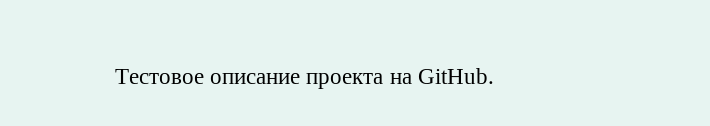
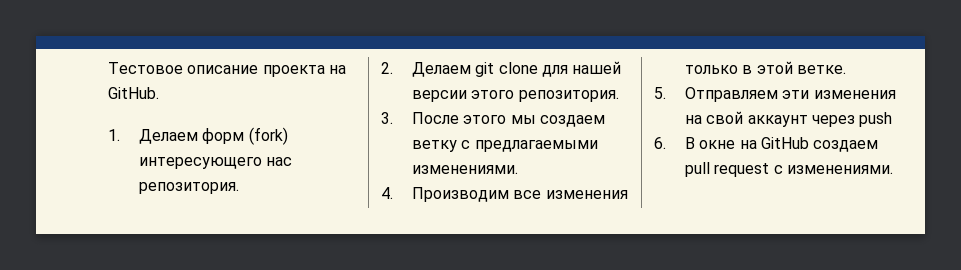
(494, 76) none -> [108,127,288,145] [139,157,293,169] [139,182,240,194] [381,61,622,77] [412,90,619,102] [381,112,606,127] [412,140,598,152] [412,165,519,174] [381,187,628,202] [685,61,847,74] [654,87,896,102] [685,111,893,127] [654,137,879,152] [685,162,894,177] // 1. Делаем форм (fork) интересующего нас репозитория. // 2. Делаем git clone для нашей версии этого репозитория. // 3. После этого мы создаем ветку с предлагаемыми изменениями. // 4. Производим все изменения только в этой ветке. // 5. Отправляем эти изменения на свой аккаунт через push // 6. В окне на GitHub создаем pull request с изменениями.

